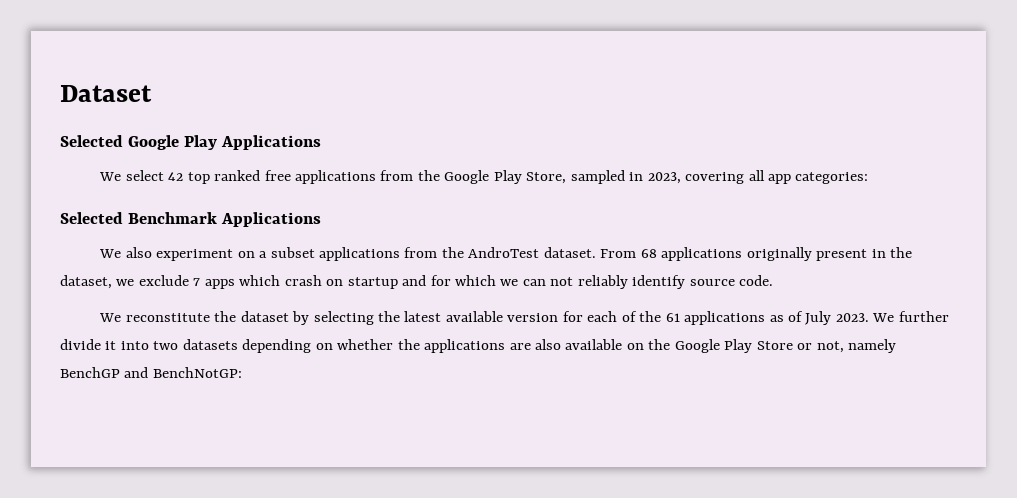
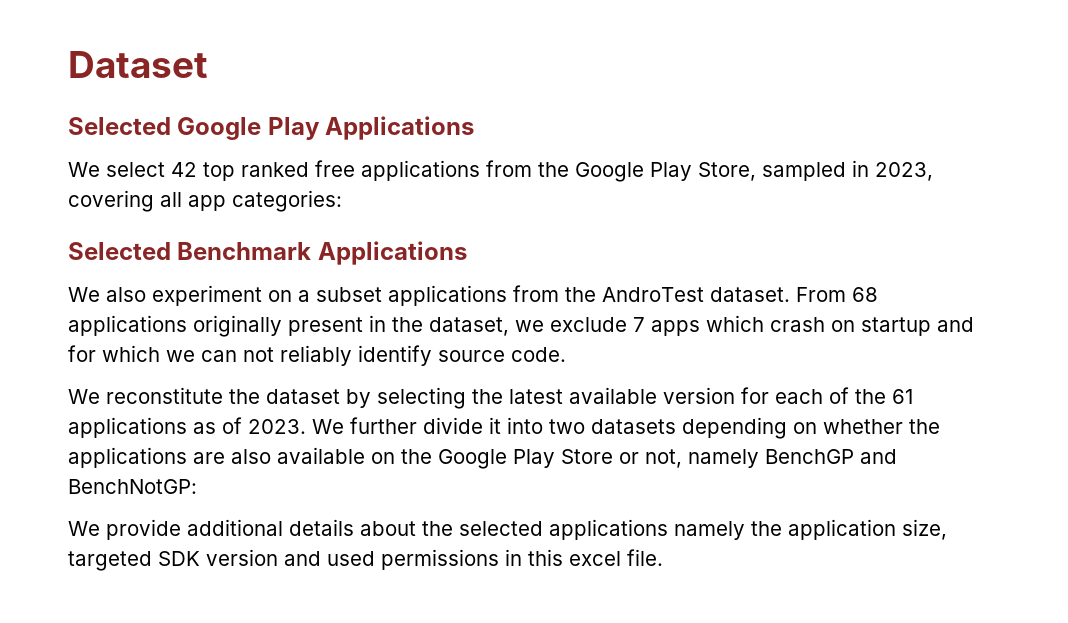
[805,311,832,325] July -> (242, 425) none
(242, 372) none -> [68,519,947,540] [68,549,663,571] // We provide additional details about the selected applications namely the application size, targeted SDK version and used permissions in this excel file.

